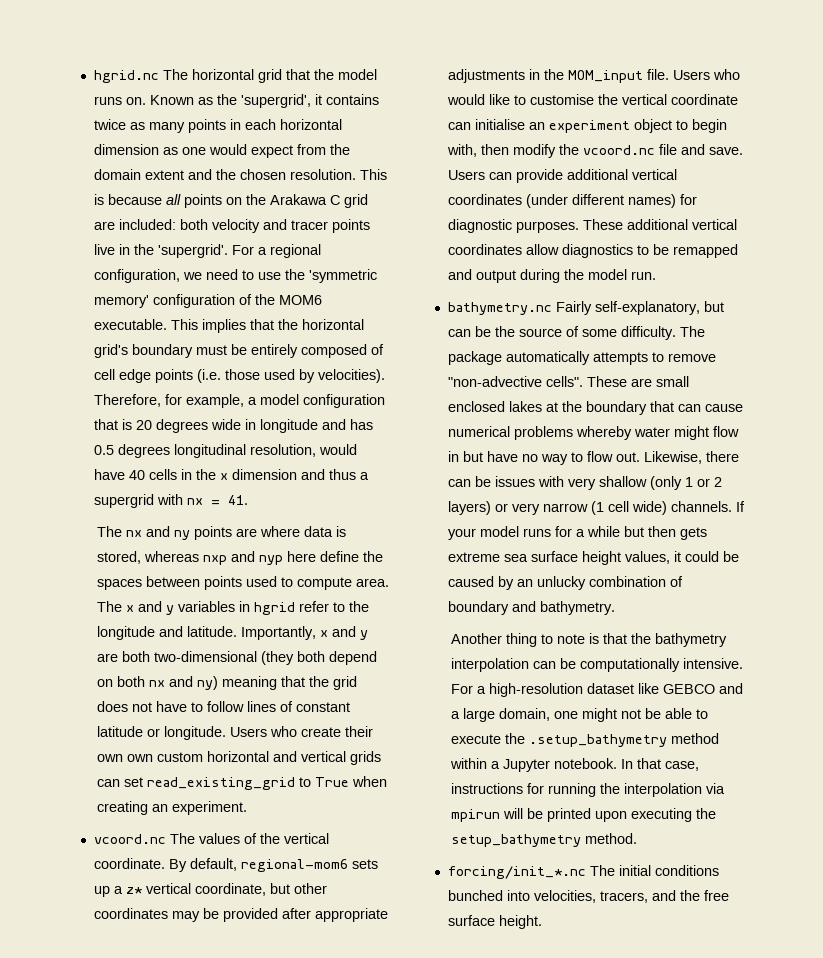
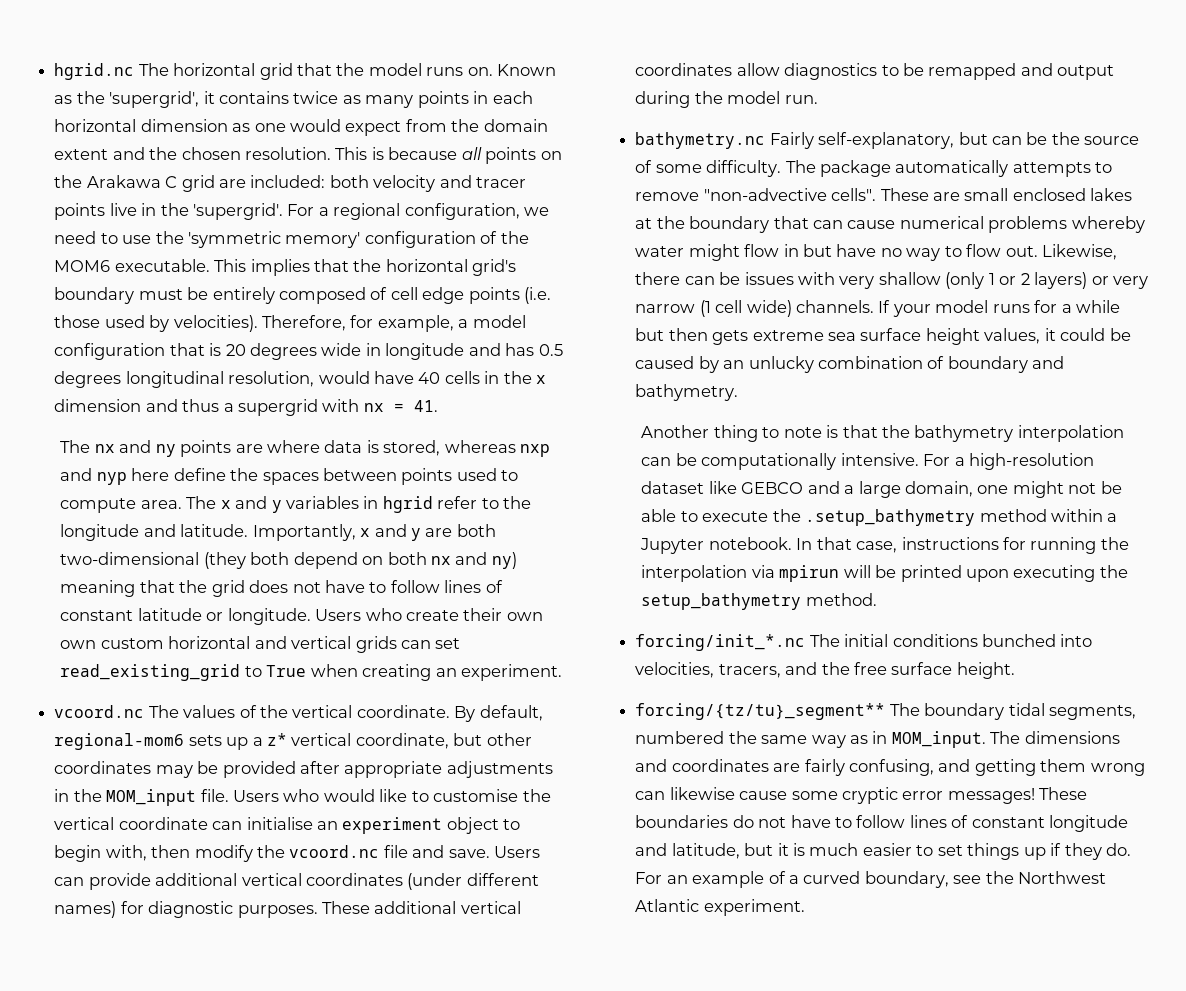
(542, 922) none -> [635,703,1136,720] [635,731,1120,748] [635,759,1145,776] [635,787,1088,804] [635,815,1129,832] [635,843,1132,860] [635,871,1107,888] [635,899,805,916] // forcing/{tz/tu}_segment** The boundary tidal segments, numbered the same way as in MOM_input. The dimensions and coordinates are fairly confusing, and getting them wrong can likewise cause some cryptic error messages! These boundaries do not have to follow lines of constant longitude and latitude, but it is much easier to set things up if they do. For an example of a curved boundary, see the Northwest Atlantic experiment.

